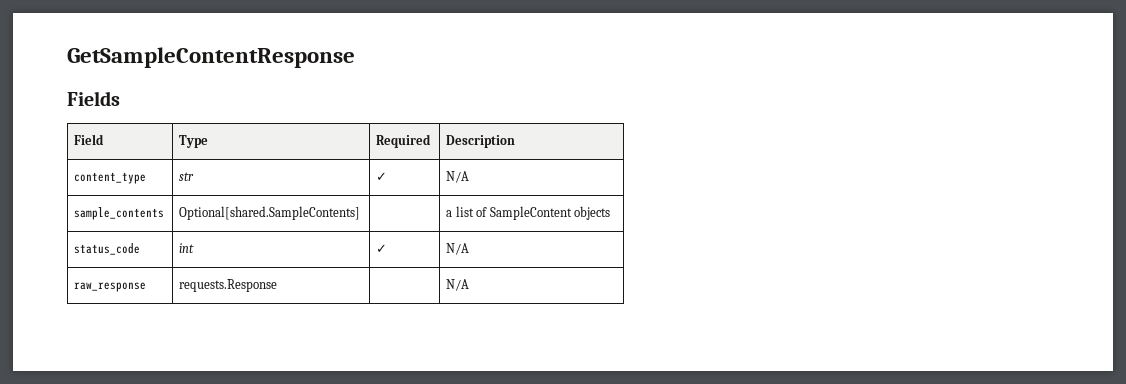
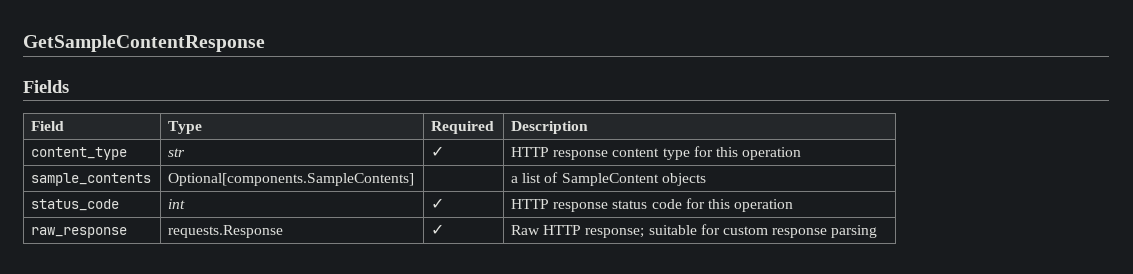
[446,171,470,183] N/A -> [511,146,802,160] HTTP response content type for this operation
[179,206,361,220] Optional[shared.SampleContents] -> [168,173,415,186] Optional[components.SampleContents]
[446,243,470,255] [74,282,147,292] [179,279,278,292] [446,279,470,291] N/A // raw_response | requests.Response | | N/A -> [511,198,794,212] [31,227,128,238] [168,225,284,238] [431,224,445,235] [511,224,878,238] HTTP response status code for this operation // raw_response | requests.Response | ✓ | Raw HTTP response; suitable for custom response parsing

